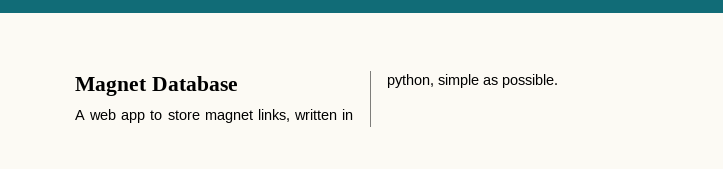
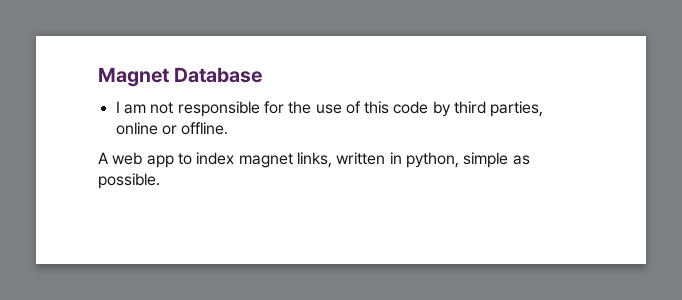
(238, 83) none -> [115,101,544,117] [115,122,229,135] // I am not responsible for the use of this code by third parties, online or offline.
[167,110,200,120] store -> [196,152,235,165] index

